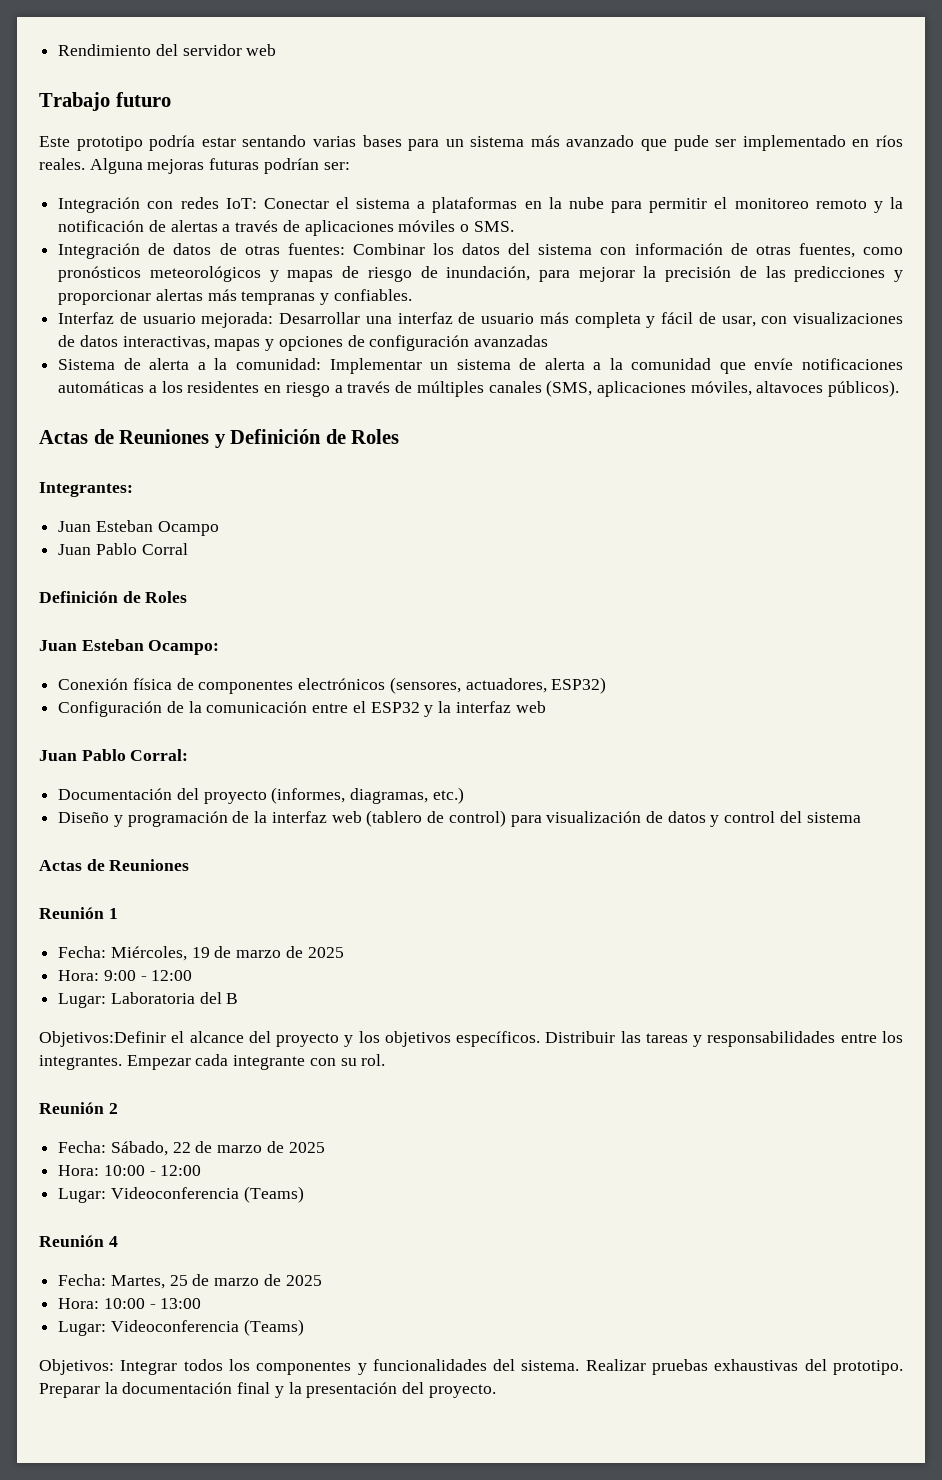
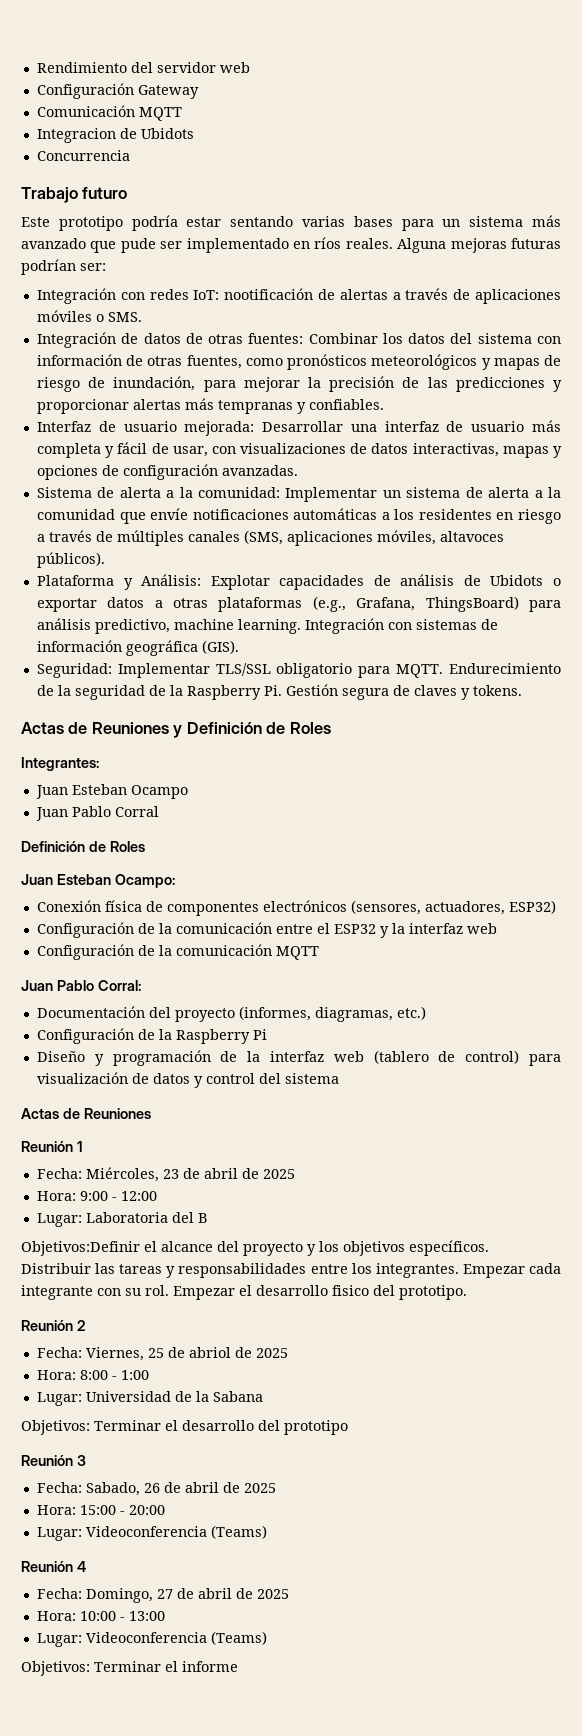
(277, 50) none -> [36,83,199,99] [36,105,182,121] [36,128,194,143] [36,150,130,161] // Configuración Gateway // Comunicación MQTT // Integracion de Ubidots // Concurrencia
[263,197,904,213] [58,220,145,232] Conectar el sistema a plataformas en la nube para permitir el monitoreo remoto y la notificación -> [224,288,314,300] nootificación
[474,335,549,347] avanzadas -> [221,465,298,476] avanzadas.
(900, 388) none -> [36,574,561,590] [36,596,561,612] [36,618,498,634] [36,640,239,656] [36,663,561,678] [36,684,522,700] // Plataforma y Análisis: Explotar capacidades de análisis de Ubidots o exportar datos a otras plataformas (e.g., Grafana, ThingsBoard) para análisis predictivo, machine learning. Integración con sistemas de información geográfica (GIS). // Seguridad: Implementar TLS/SSL obligatorio para MQTT. Endurecimiento de la seguridad de la Raspberry Pi. Gestión segura de claves y tokens.
(546, 707) none -> [36,944,319,960] // Configuración de la comunicación MQTT
(464, 795) none -> [36,1028,267,1044] // Configuración de la Raspberry Pi
[191,946,282,958] 19 de marzo -> [162,1168,238,1179] 23 de abril
(386, 1060) none -> [173,1285,467,1300] Empezar el desarrollo fisico del prototipo.
[110,1141,325,1156] [58,1165,202,1176] Sábado, 22 de marzo de 2025 // Hora: 10:00 - 12:00 -> [85,1347,288,1361] [36,1370,149,1380] [36,1391,263,1406] [21,1420,348,1435] [21,1455,86,1466] [36,1482,276,1496] [36,1505,165,1515] Viernes, 25 de abriol de 2025 // Hora: 8:00 - 1:00 // Lugar: Universidad de la Sabana // Objetivos: Terminar el desarrollo del prototipo // Reunión 3 // Fecha: Sabado, 26 de abril de 2025 // Hora: 15:00 - 20:00
[110,1274,260,1289] Martes, 25 de marzo -> [85,1588,232,1603] Domingo, 27 de abril
[120,1359,903,1375] [39,1382,496,1398] Integrar todos los componentes y funcionalidades del sistema. Realizar pruebas exhaustivas del prototipo. Preparar la documentación final y la presentación del proyecto. -> [94,1661,238,1672] Terminar el informe

